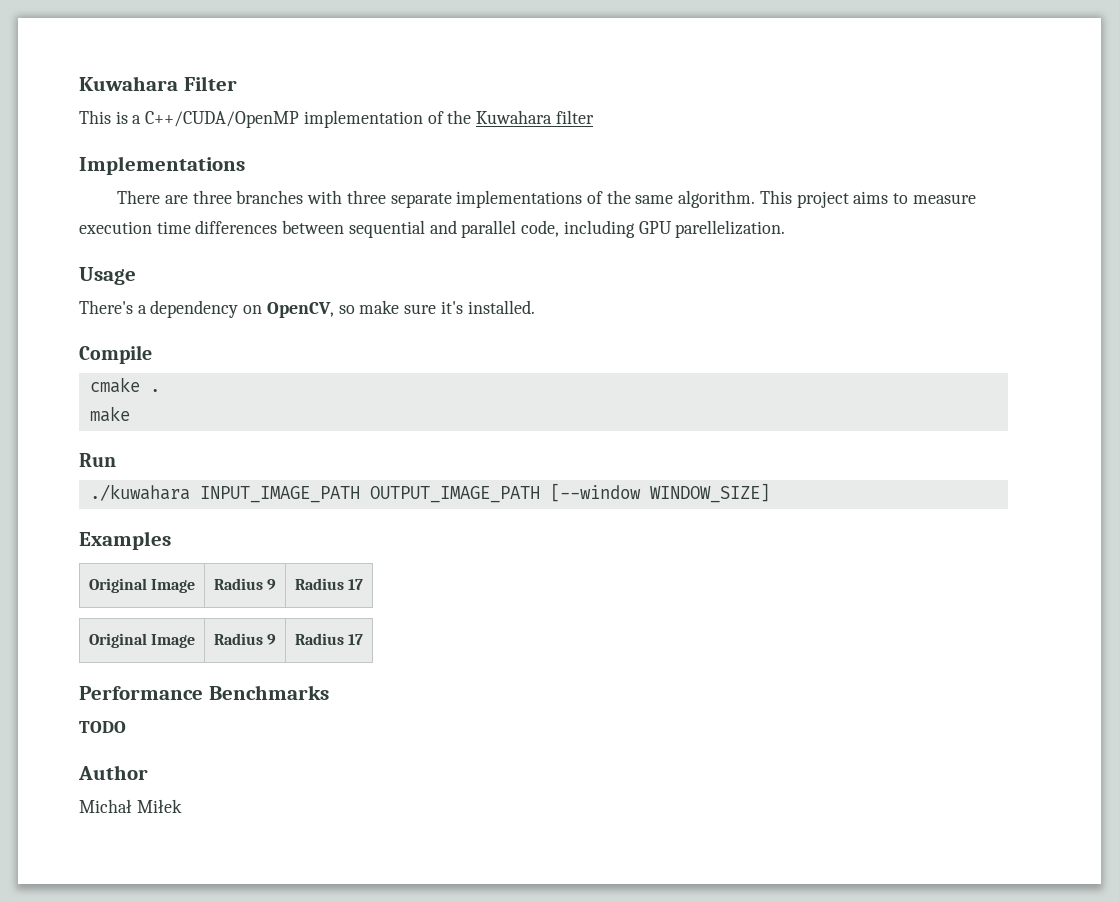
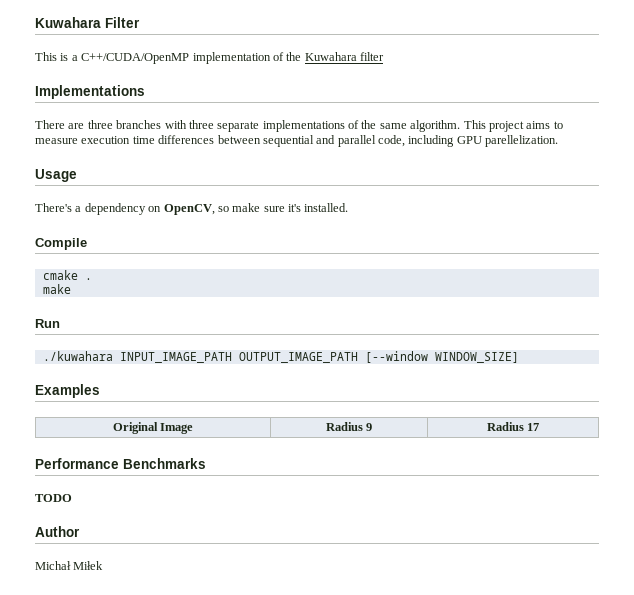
[88,633,196,648] [213,633,277,645] [294,633,364,645] // Original Image | Radius 9 | Radius 17 -> (540, 427) none

